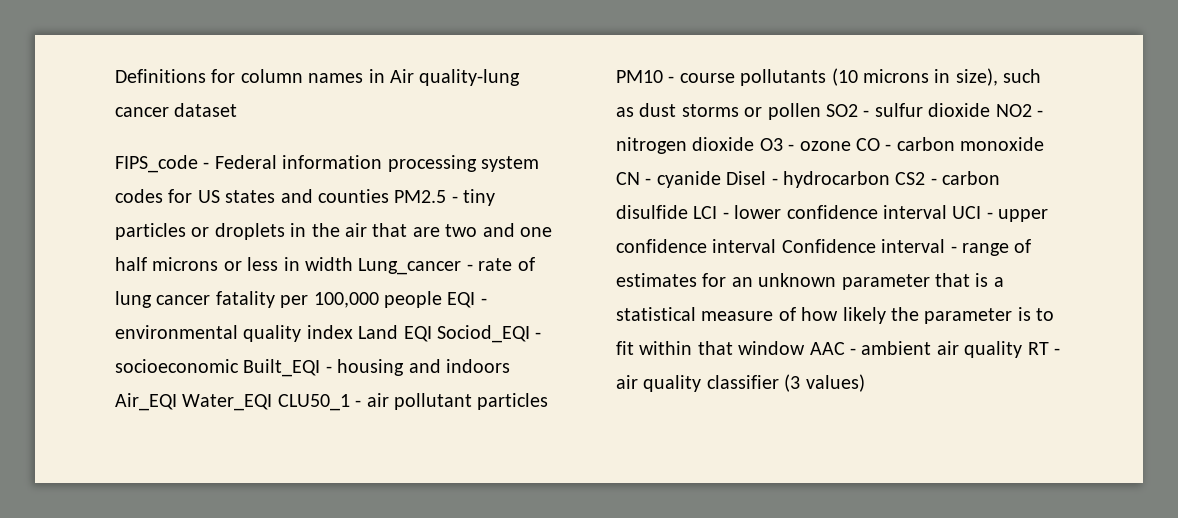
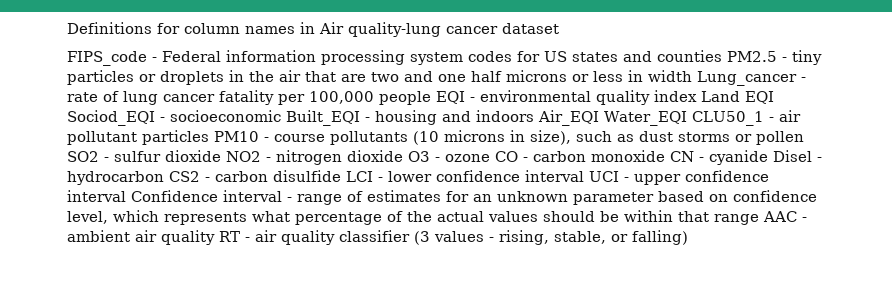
[935,273,1004,287] [616,307,1055,324] [616,341,634,355] that is a statistical measure of how likely the parameter is to fit -> [658,190,817,202] [67,210,619,225] based on confidence level, which represents what percentage of the actual values should be
[738,341,806,355] window -> [714,214,759,225] range
[805,374,865,392] values) -> [434,230,688,245] values - rising, stable, or falling)

